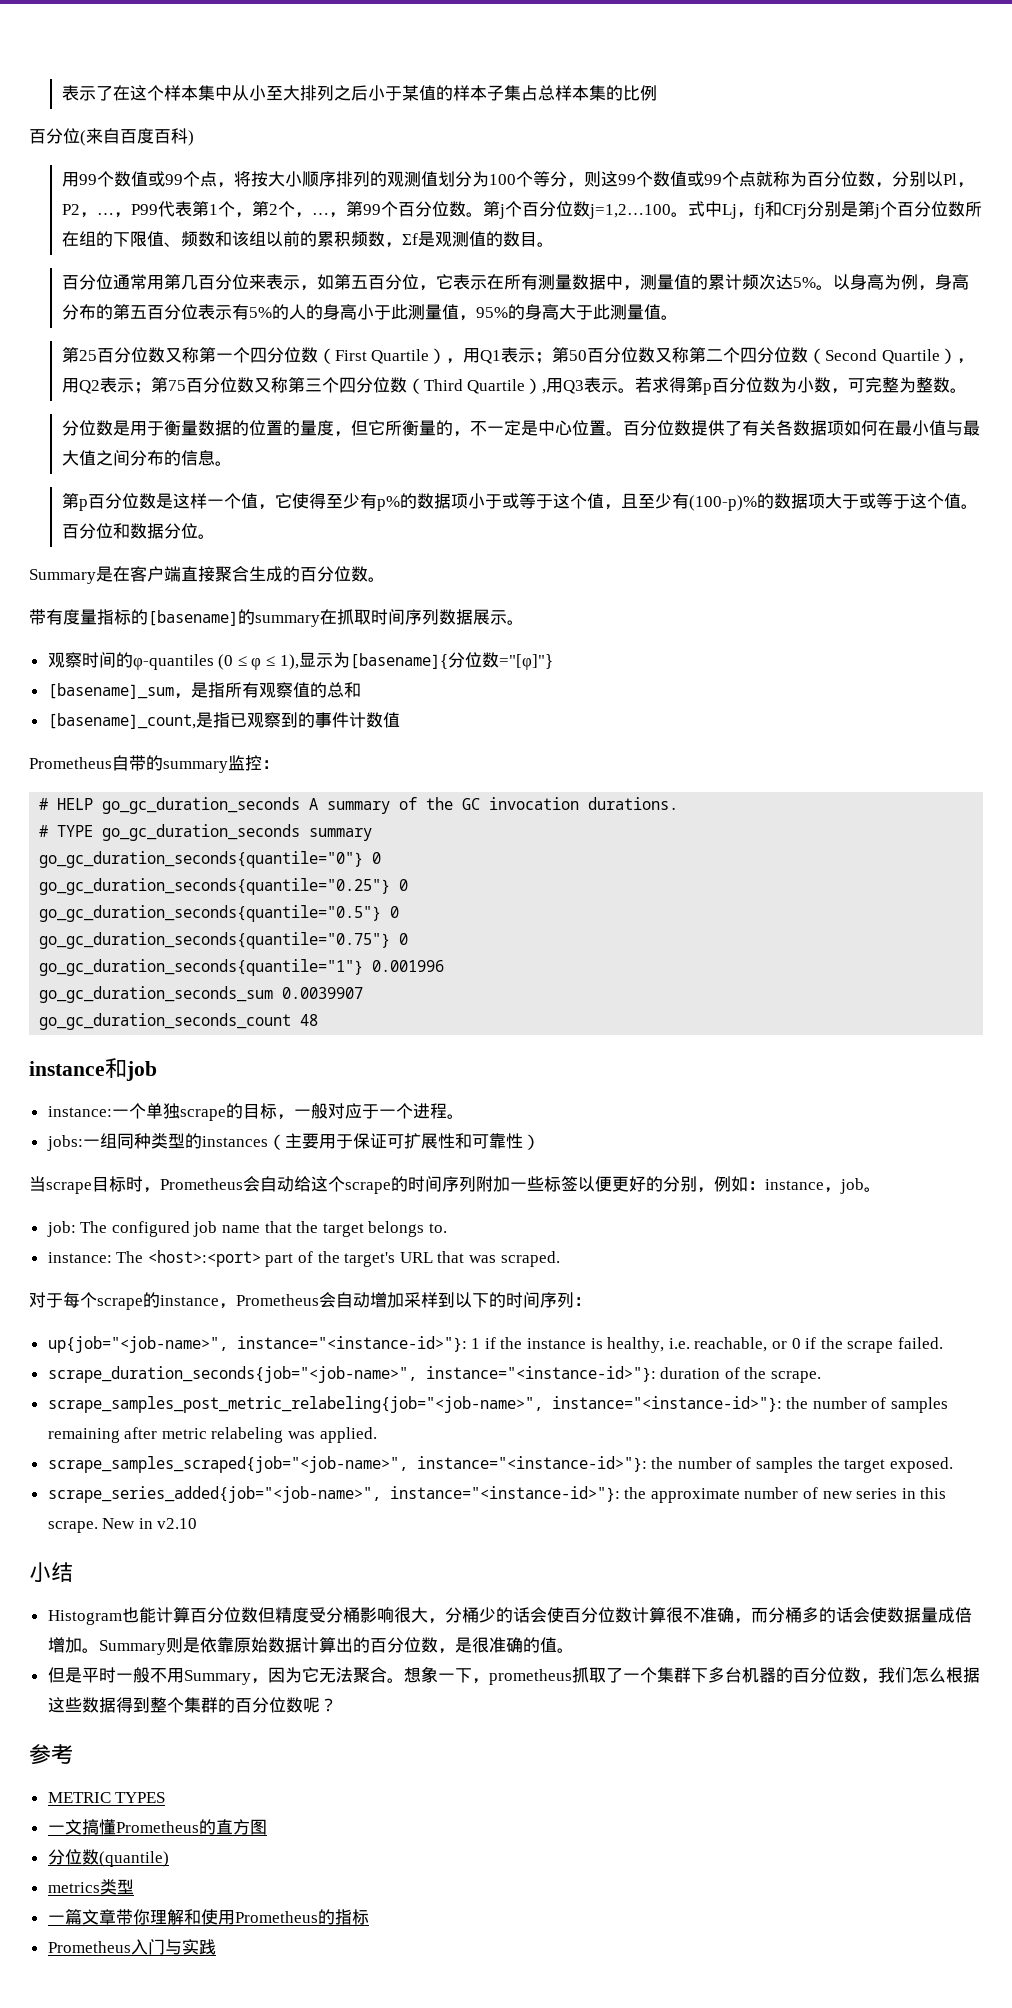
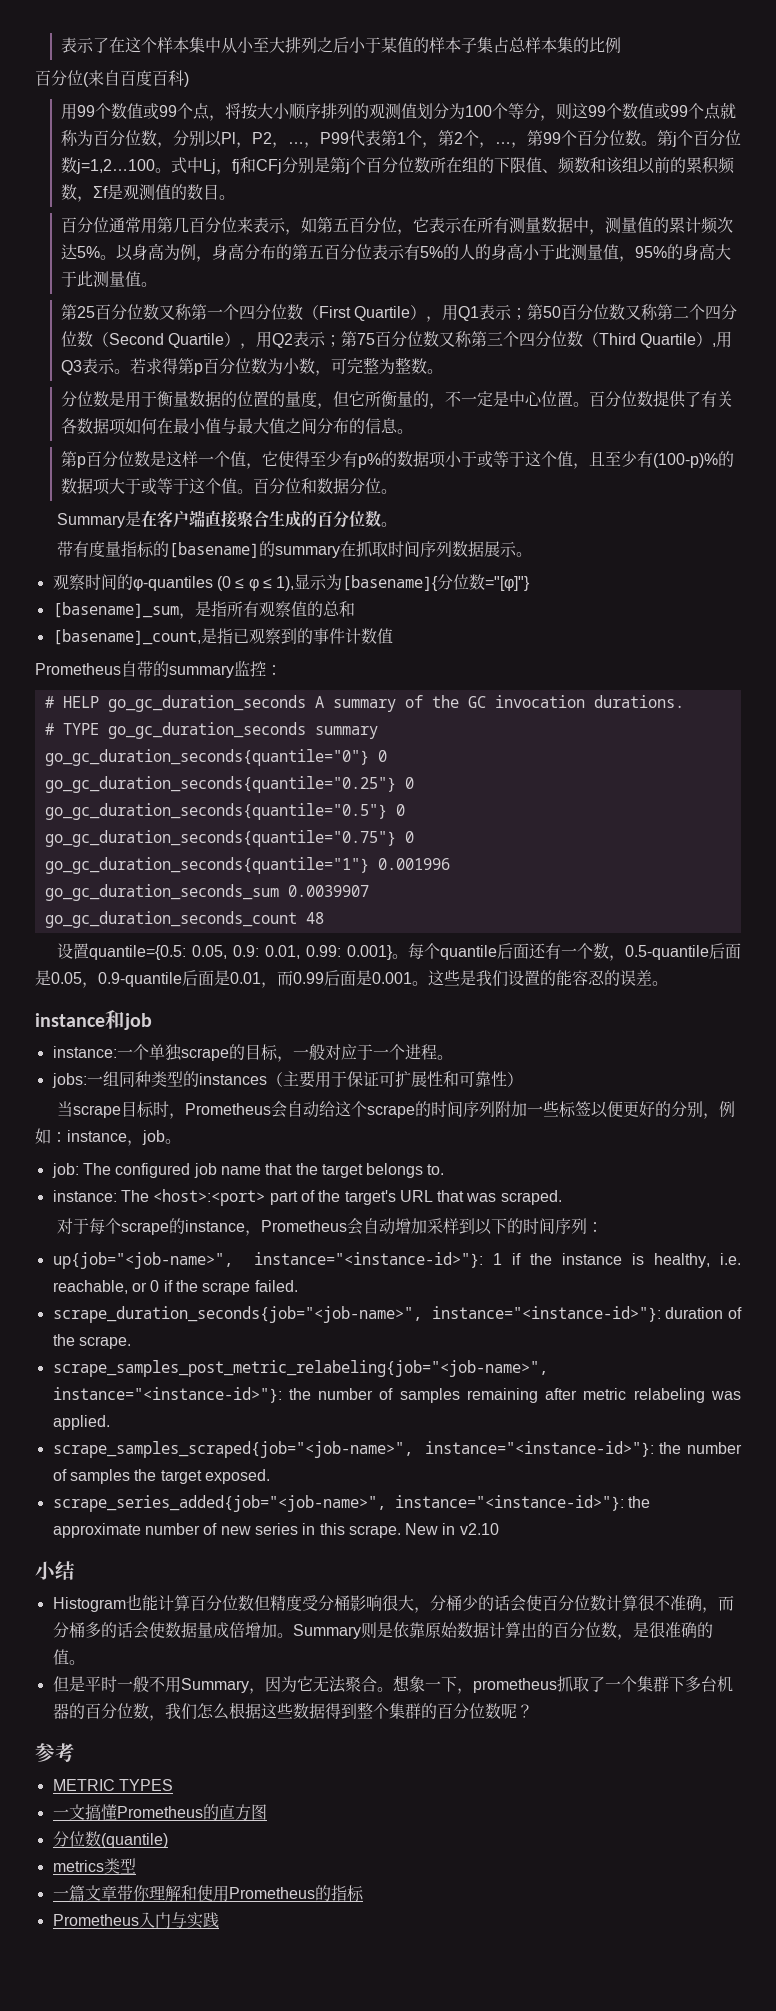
(319, 1020) none -> [56,943,741,961] [35,970,668,988] // 设置quantile={0.5: 0.05, 0.9: 0.01, 0.99: 0.001}。每个quantile后面还有一个数，0.5-quantile后面是0.05，0.9-quantile后面是0.01，而0.99后面是0.001。这些是我们设置的能容忍的误差。

